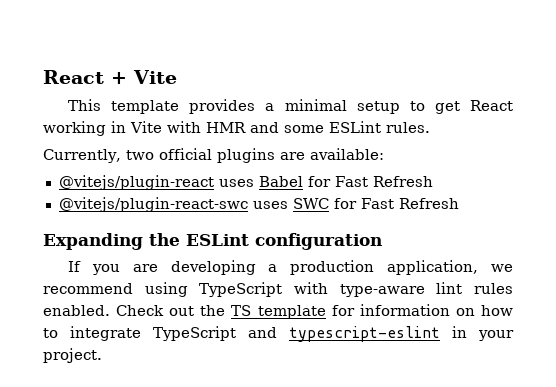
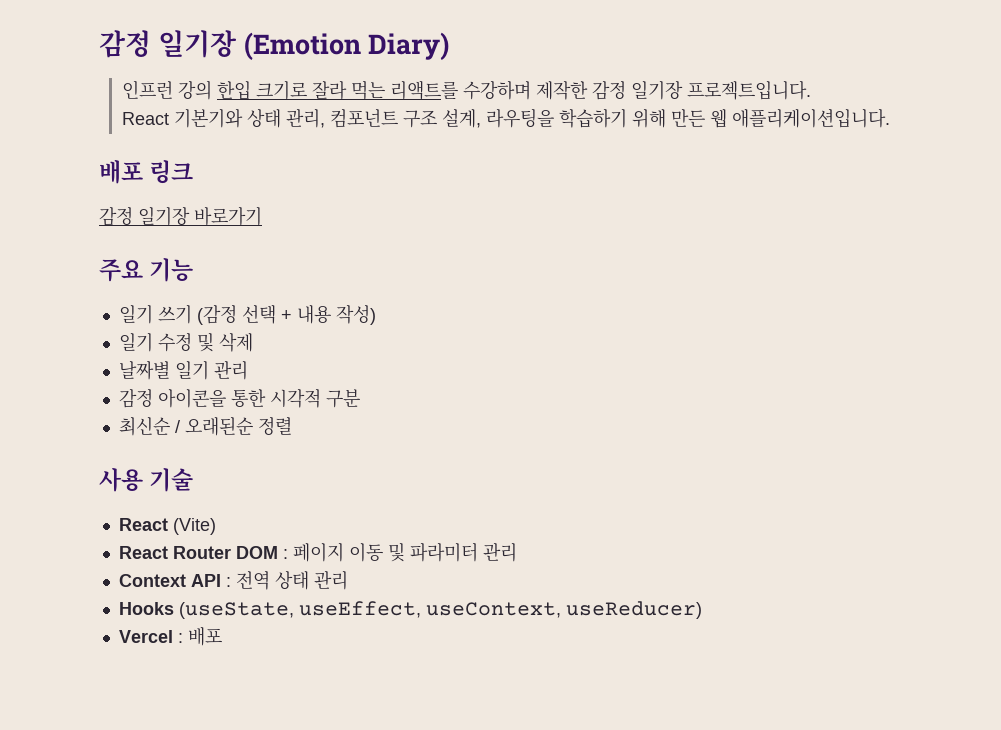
[43,70,177,84] [68,99,513,114] [43,121,430,136] [43,148,384,163] [58,175,433,190] [58,197,459,212] [43,233,382,250] [68,260,513,275] [43,282,513,297] [43,304,513,319] [43,326,514,342] [43,348,102,363] React + Vite // This template provides a minimal setup to get React working in Vite with HMR and some ESLint rules. // Currently, two official plugins are available: // @vitejs/plugin-react uses Babel for Fast Refresh // @vitejs/plugin-react-swc uses SWC for Fast Refresh // Expanding the ESLint configuration // If you are developing a production application, we recommend using TypeScript with type-aware lint rules enabled. Check out the TS template for information on how to integrate TypeScript and typescript-eslint in your project. -> [99,30,449,60] [121,80,811,100] [121,108,890,128] [99,160,194,184] [99,207,262,226] [99,258,194,282] [118,305,376,325] [118,333,253,352] [118,361,248,380] [118,389,360,408] [118,417,292,436] [99,468,194,492] [118,518,216,535] [118,542,517,562] [118,571,348,590] [118,601,702,619] [118,627,222,646] 감정 일기장 (Emotion Diary) // 인프런 강의 한입 크기로 잘라 먹는 리액트를 수강하며 제작한 감정 일기장 프로젝트입니다. // React 기본기와 상태 관리, 컴포넌트 구조 설계, 라우팅을 학습하기 위해 만든 웹 애플리케이션입니다. // 배포 링크 // 감정 일기장 바로가기 // 주요 기능 // 일기 쓰기 (감정 선택 + 내용 작성) // 일기 수정 및 삭제 // 날짜별 일기 관리 // 감정 아이콘을 통한 시각적 구분 // 최신순 / 오래된순 정렬 // 사용 기술 // React (Vite) // React Router DOM : 페이지 이동 및 파라미터 관리 // Context API : 전역 상태 관리 // Hooks (useState, useEffect, useContext, useReducer) // Vercel : 배포

